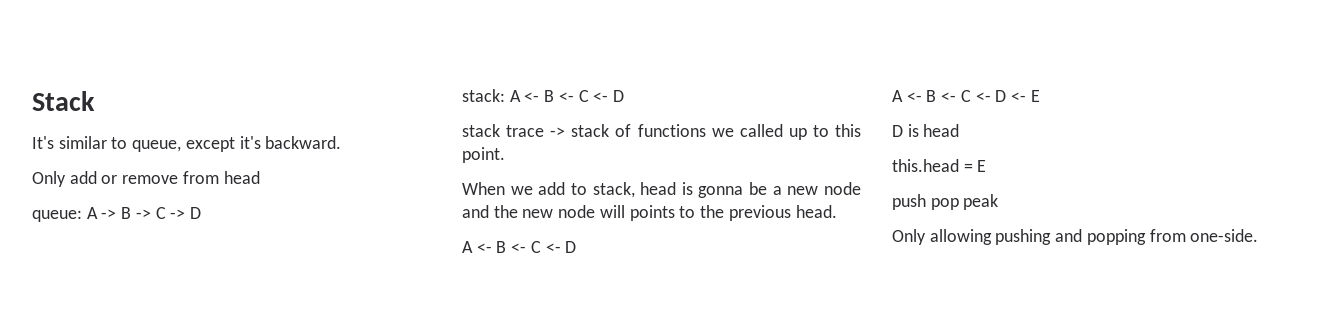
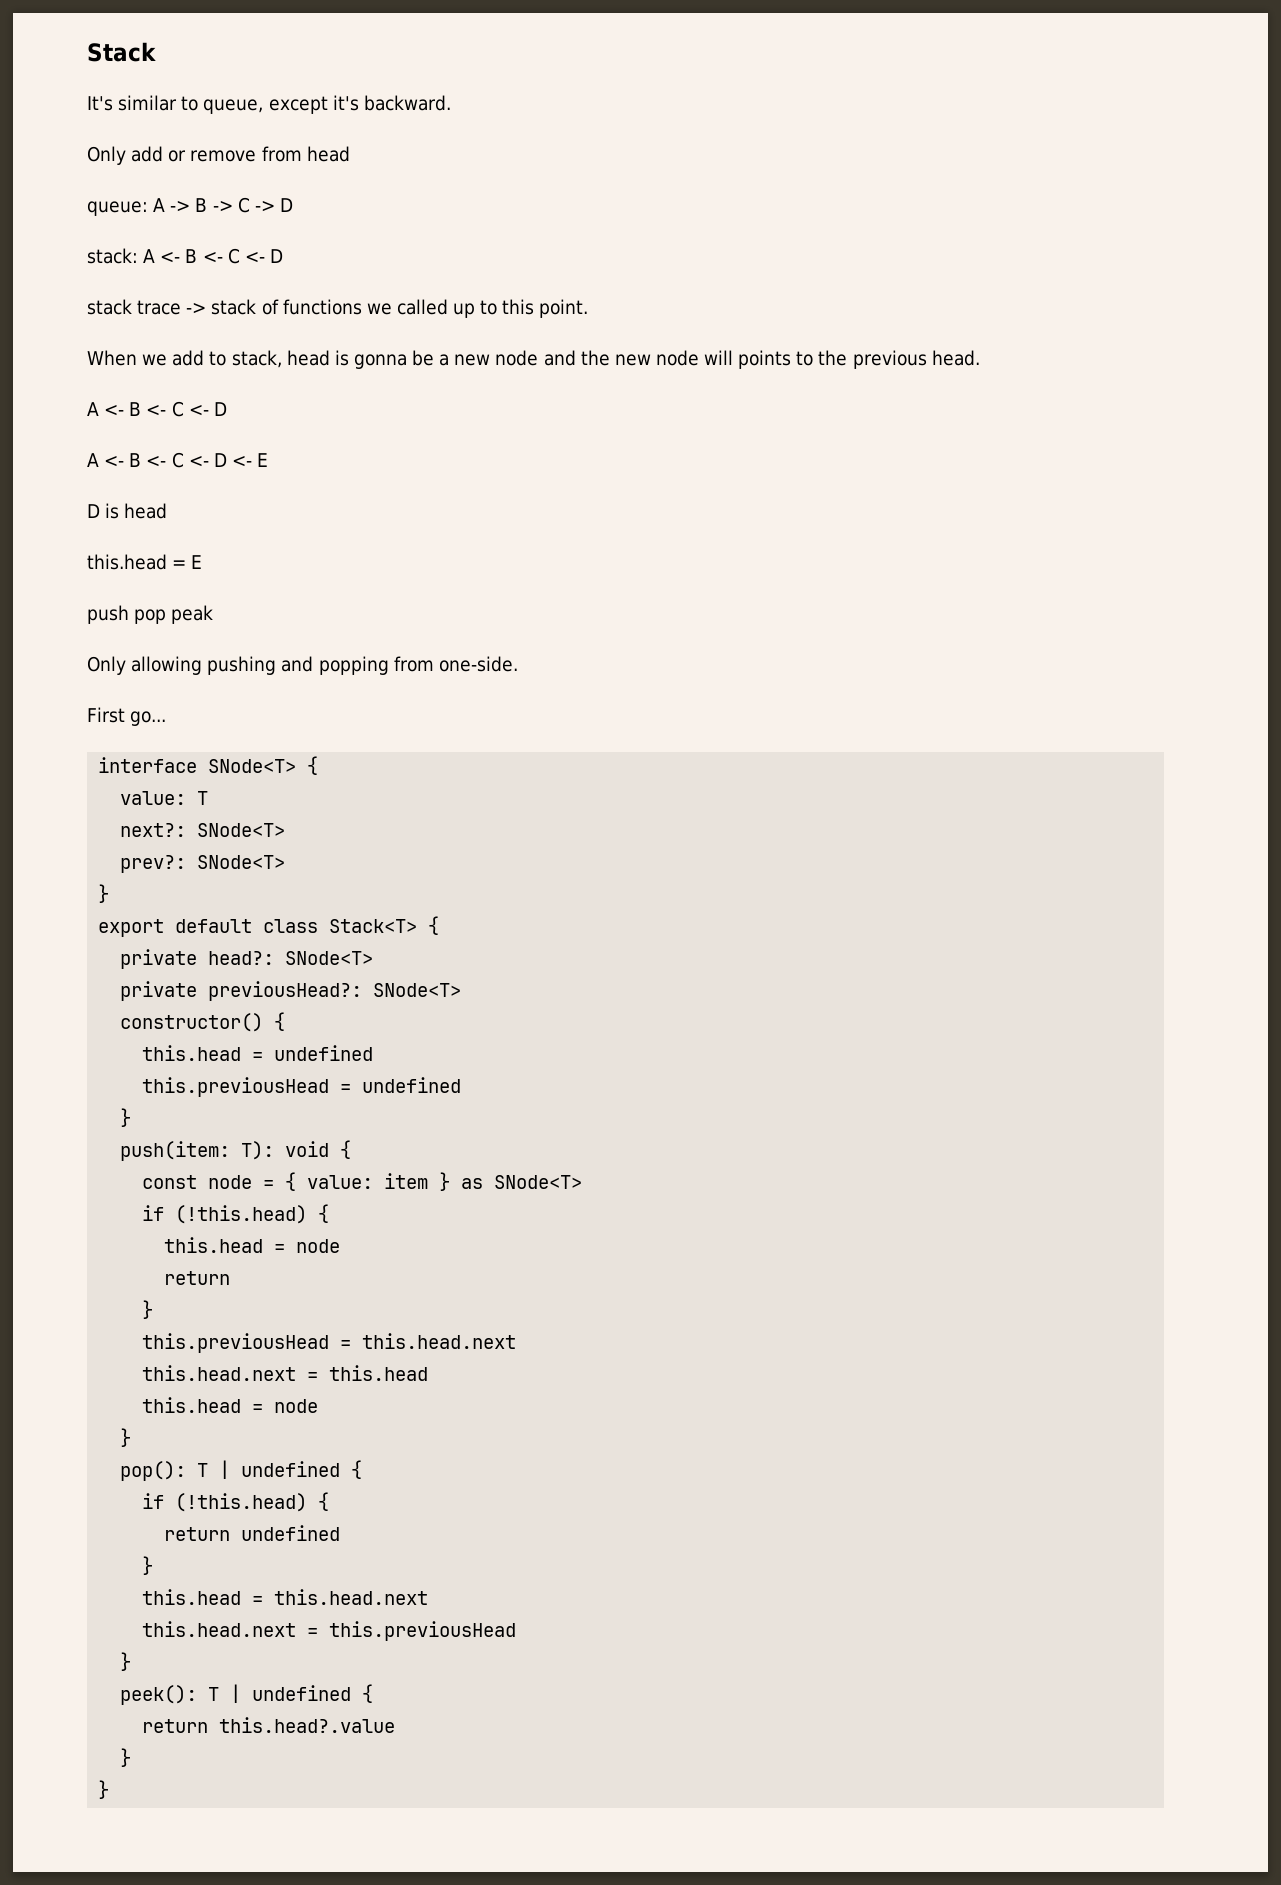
(1259, 235) none -> [87,707,167,726] [98,756,319,775] [120,791,209,805] [120,823,286,837] [120,855,286,873] [98,884,110,903] [98,916,440,937] [120,949,374,969] [120,981,462,1001] [120,1012,286,1032] [142,1045,374,1061] [142,1077,462,1097] [120,1108,132,1127] [120,1140,352,1161] [142,1172,583,1191] [142,1204,330,1224] [164,1237,341,1253] [164,1271,231,1285] [142,1300,154,1319] [142,1333,517,1353] [142,1365,429,1381] [142,1397,319,1413] [120,1428,132,1447] [120,1460,363,1481] [142,1492,330,1512] [164,1525,341,1541] [142,1556,154,1575] [142,1589,429,1605] [142,1621,517,1641] [120,1652,132,1671] [120,1684,374,1705] [142,1717,396,1733] [120,1748,132,1767] [98,1780,110,1799] // First go... // interface SNode<T> { // value: T // next?: SNode<T> // prev?: SNode<T> // } // export default class Stack<T> { // private head?: SNode<T> // private previousHead?: SNode<T> // constructor() { // this.head = undefined // this.previousHead = undefined // } // push(item: T): void { // const node = { value: item } as SNode<T> // if (!this.head) { // this.head = node // return // } // this.previousHead = this.head.next // this.head.next = this.head // this.head = node // } // pop(): T | undefined { // if (!this.head) { // return undefined // } // this.head = this.head.next // this.head.next = this.previousHead // } // peek(): T | undefined { // return this.head?.value // } // }

